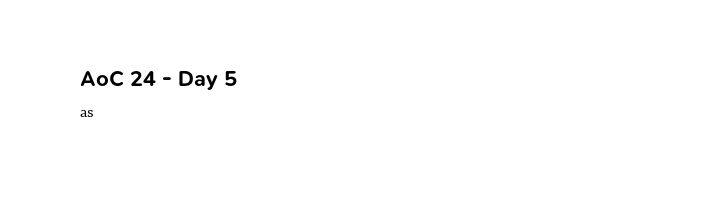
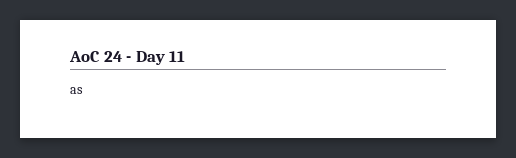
[224,71,237,86] 5 -> [169,51,186,62] 11

